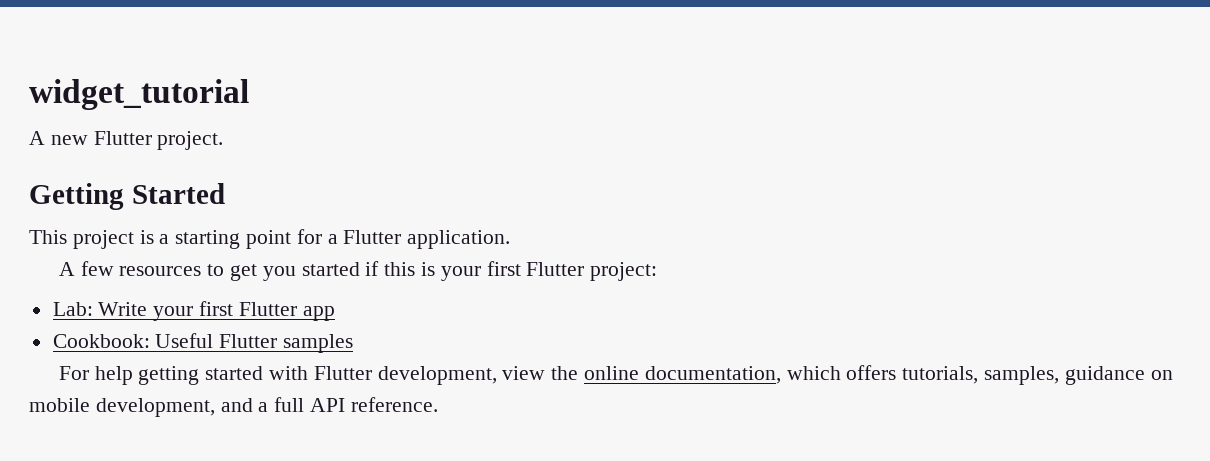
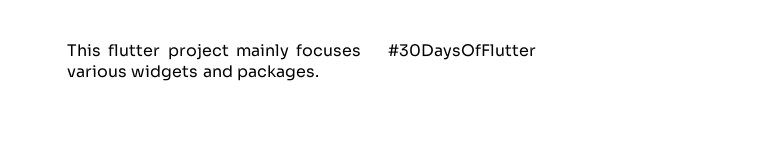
[29,79,249,110] [29,131,224,150] [29,183,225,210] [29,229,511,249] [58,261,658,281] [52,301,335,321] [52,333,354,353] [58,365,1173,385] [29,397,438,417] widget_tutorial // A new Flutter project. // Getting Started // This project is a starting point for a Flutter application. // A few resources to get you started if this is your first Flutter project: // Lab: Write your first Flutter app // Cookbook: Useful Flutter samples // For help getting started with Flutter development, view the online documentation, which offers tutorials, samples, guidance on mobile development, and a full API reference. -> [67,44,361,60] [67,65,319,81] [388,44,536,60] This flutter project mainly focuses various widgets and packages. #30DaysOfFlutter

